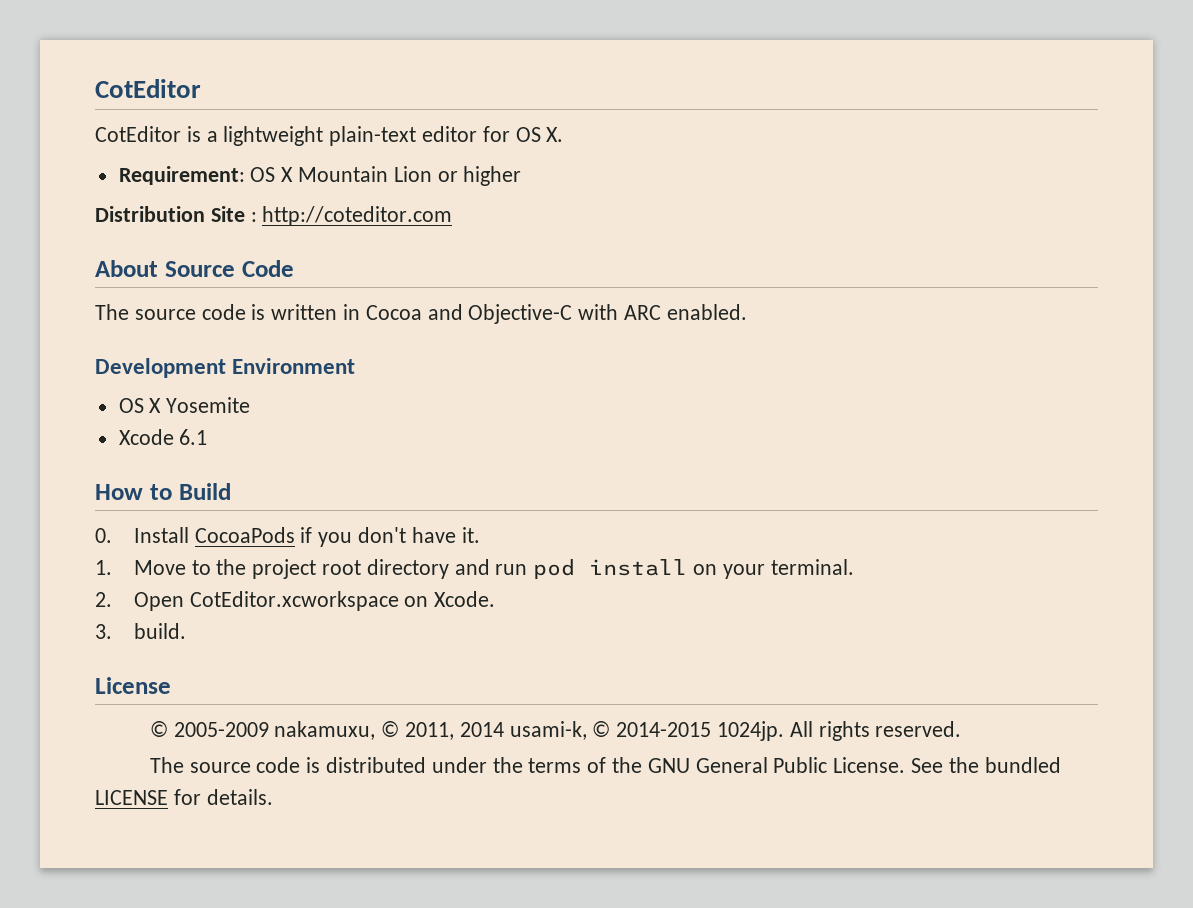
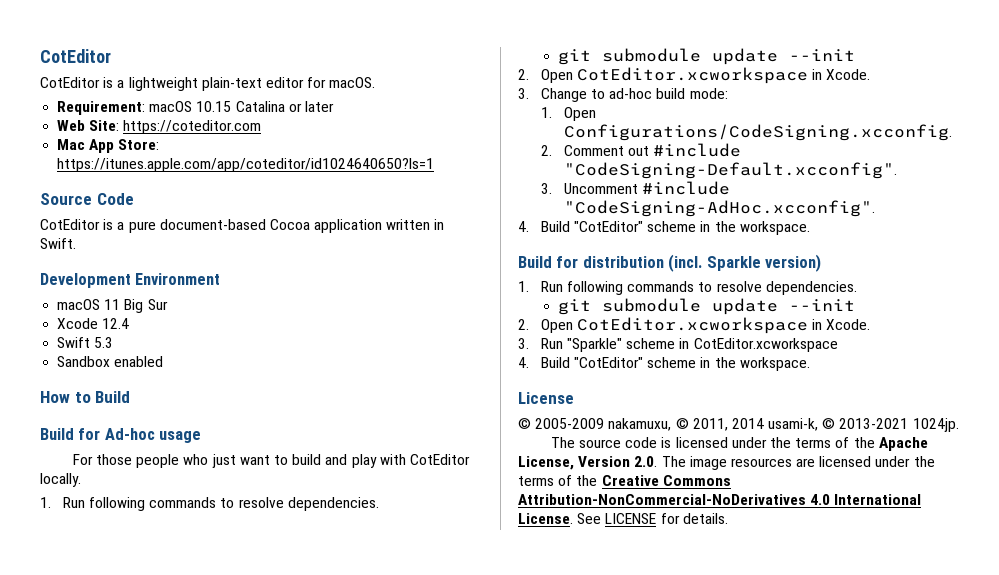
[515,127,564,142] OS X. -> [329,77,376,88] macOS.
[250,166,522,186] [95,206,453,226] [95,260,294,277] [95,304,747,324] [95,358,356,378] [118,397,251,413] [118,429,208,445] [95,483,231,500] [95,527,480,547] [95,559,854,579] [95,591,496,611] [95,623,186,639] OS X Mountain Lion or higher // Distribution Site : http://coteditor.com // About Source Code // The source code is written in Cocoa and Objective-C with ARC enabled. // Development Environment // OS X Yosemite // Xcode 6.1 // How to Build // 0. Install CocoaPods if you don't have it. // 1. Move to the project root directory and run pod install on your terminal. // 2. Open CotEditor.xcworkspace on Xcode. // 3. build. -> [149,101,334,112] [57,120,262,134] [57,139,160,153] [57,158,435,172] [40,193,134,205] [40,219,445,233] [40,238,76,249] [40,273,221,288] [57,299,168,313] [57,318,130,329] [57,337,114,348] [57,356,164,367] [40,391,131,403] [40,428,202,443] [72,454,470,468] [40,473,81,487] [40,497,379,511] [557,48,855,65] [518,67,871,84] [518,88,728,102] [540,107,596,121] [563,124,952,141] [540,143,741,157] [563,162,897,179] [540,181,730,195] [563,200,875,217] [518,221,810,235] [518,254,822,272] [518,281,857,295] [557,298,855,315] [518,317,871,334] [518,338,838,352] [518,357,810,371] macOS 10.15 Catalina or later // Web Site: https://coteditor.com // Mac App Store: https://itunes.apple.com/app/coteditor/id1024640650?ls=1 // Source Code // CotEditor is a pure document-based Cocoa application written in Swift. // Development Environment // macOS 11 Big Sur // Xcode 12.4 // Swift 5.3 // Sandbox enabled // How to Build // Build for Ad-hoc usage // For those people who just want to build and play with CotEditor locally. // 1. Run following commands to resolve dependencies. // git submodule update --init // 2. Open CotEditor.xcworkspace in Xcode. // 3. Change to ad-hoc build mode: // 1. Open Configurations/CodeSigning.xcconfig. // 2. Comment out #include "CodeSigning-Default.xcconfig". // 3. Uncomment #include "CodeSigning-AdHoc.xcconfig". // 4. Build "CotEditor" scheme in the workspace. // Build for distribution (incl. Sparkle version) // 1. Run following commands to resolve dependencies. // git submodule update --init // 2. Open CotEditor.xcworkspace in Xcode. // 3. Run "Sparkle" scheme in CotEditor.xcworkspace // 4. Build "CotEditor" scheme in the workspace.
[616,722,712,737] 2014-2015 -> [839,418,909,429] 2013-2021
[789,721,962,741] [149,757,1061,773] All rights reserved. // The source code is distributed under the terms of the GNU General Public License. See the bundled -> [550,437,928,451] [518,456,935,470] [518,475,731,486] [518,494,922,505] [518,513,602,524] // The source code is licensed under the terms of the Apache License, Version 2.0. The image resources are licensed under the terms of the Creative Commons Attribution-NonCommercial-NoDerivatives 4.0 International License. See

